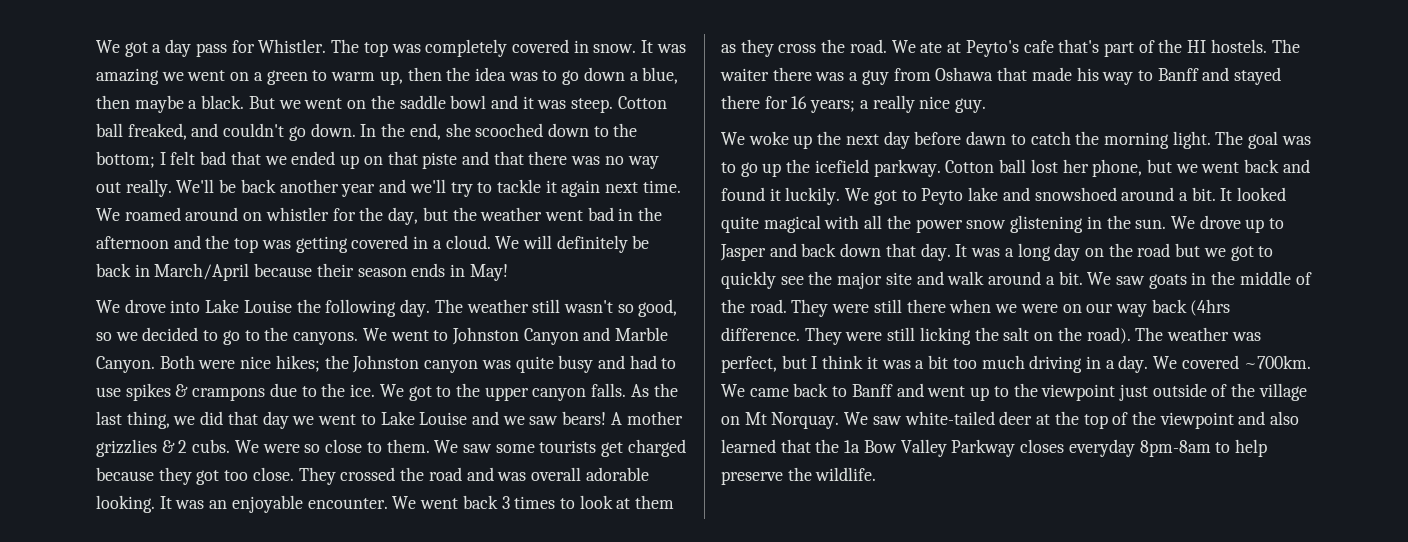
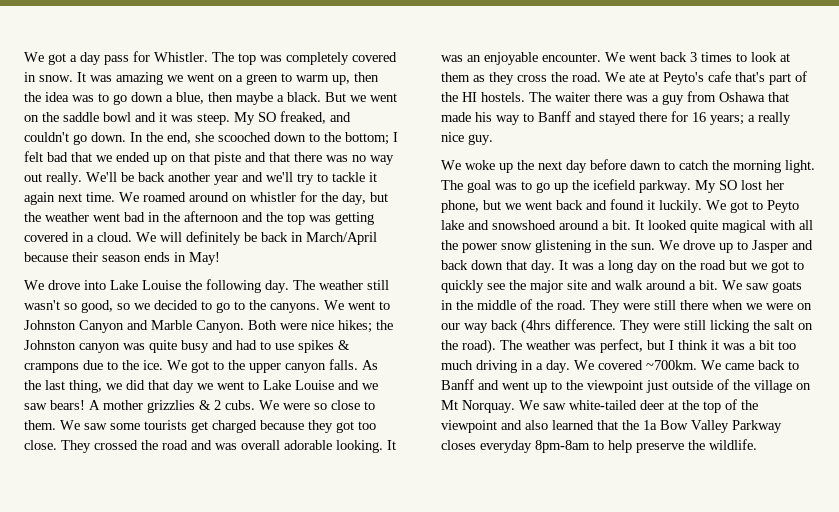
[617,96,667,109] [96,123,123,137] Cotton ball -> [234,112,276,125] My SO
[945,159,1027,173] Cotton ball -> [695,180,737,193] My SO

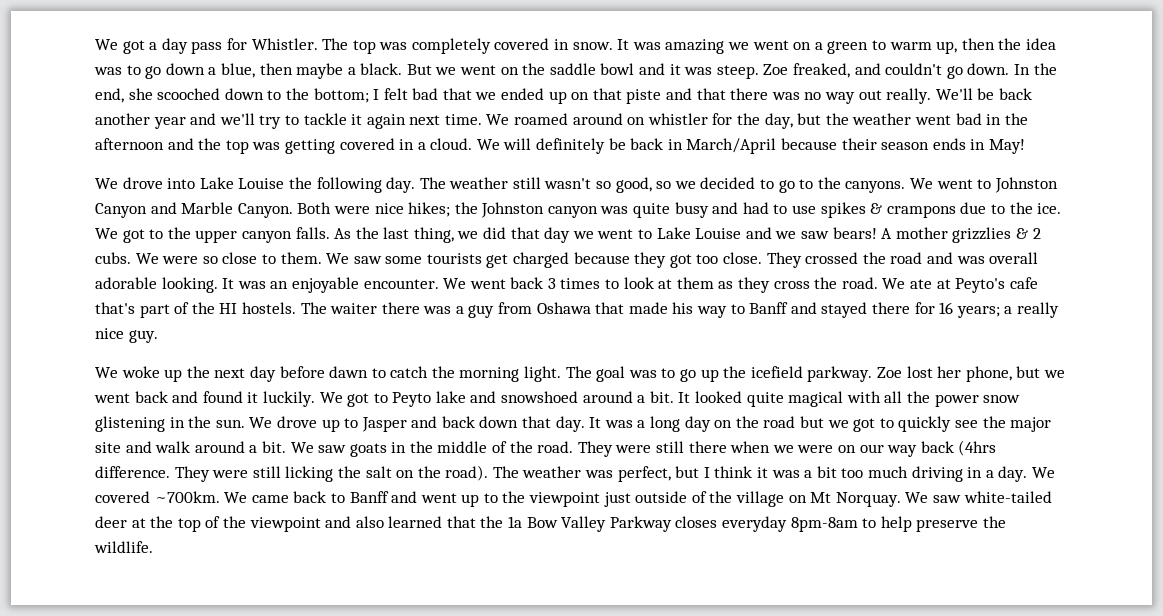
[234,112,276,125] My SO -> [763,64,789,75] Zoe
[695,180,737,193] My SO -> [876,367,902,378] Zoe

